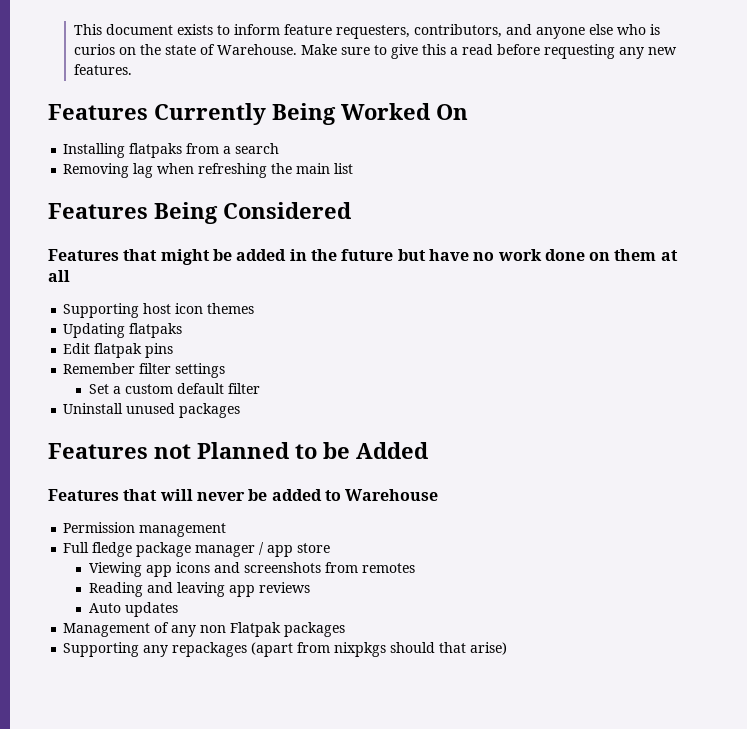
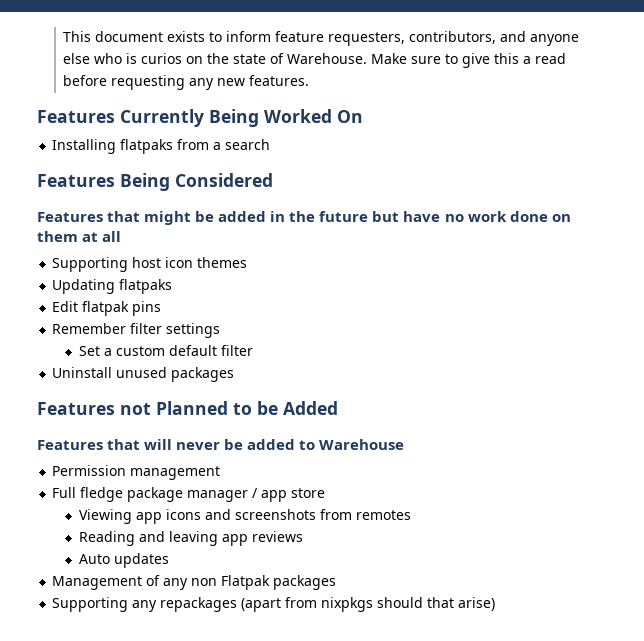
[63,163,354,178] // Removing lag when refreshing the main list -> (271, 144) none

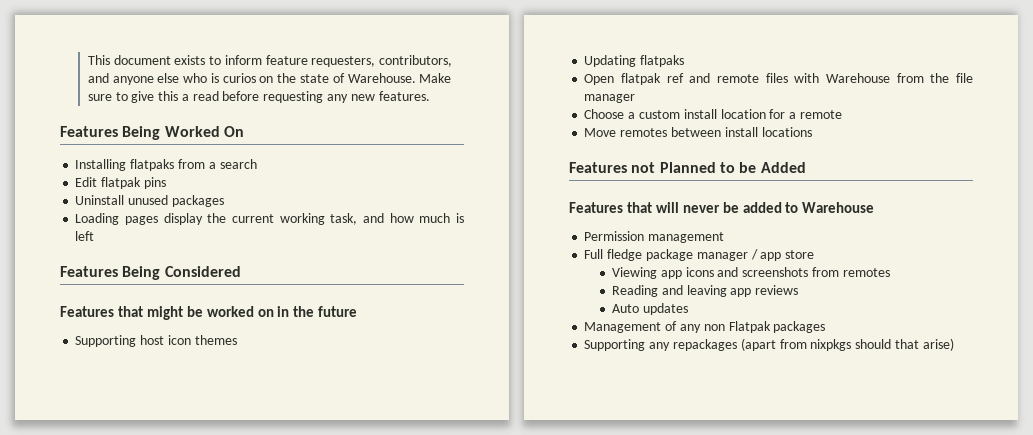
[120,109,204,127] Currently -> (118, 131) none
(271, 144) none -> [75,177,166,189] [75,195,224,207] [75,213,465,225] [75,231,95,241] // Edit flatpak pins // Uninstall unused packages // Loading pages display the current working task, and how much is left
[218,211,267,222] added -> [206,306,274,317] worked on
[372,211,571,222] [37,231,122,242] but have no work done on them at all -> (358, 311) none
[52,301,162,316] [52,323,221,338] [78,345,253,356] [52,367,235,382] Edit flatpak pins // Remember filter settings // Set a custom default filter // Uninstall unused packages -> [584,73,973,85] [584,94,636,103] [584,109,842,119] [584,127,812,137] Open flatpak ref and remote files with Warehouse from the file manager // Choose a custom install location for a remote // Move remotes between install locations

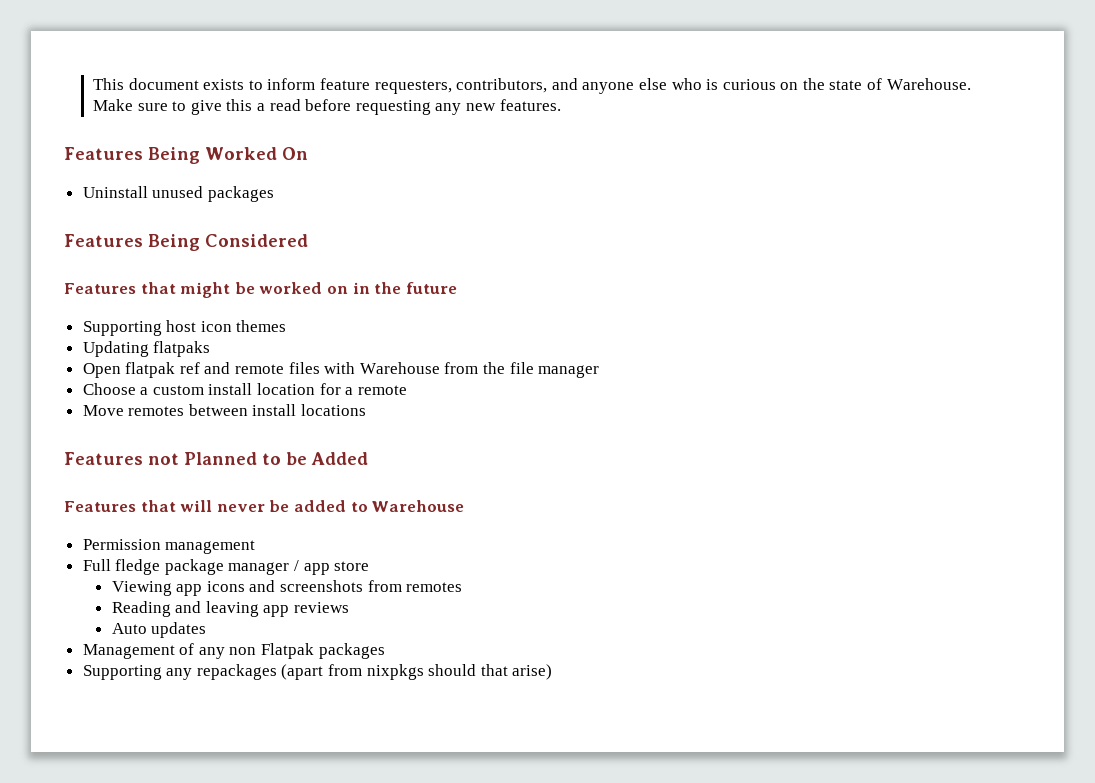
[222,73,256,83] curios -> [722,79,776,90] curious
[75,159,257,171] [75,177,166,189] [75,195,224,207] [75,213,465,225] [75,231,95,241] Installing flatpaks from a search // Edit flatpak pins // Uninstall unused packages // Loading pages display the current working task, and how much is left -> [82,186,274,202] Uninstall unused packages

